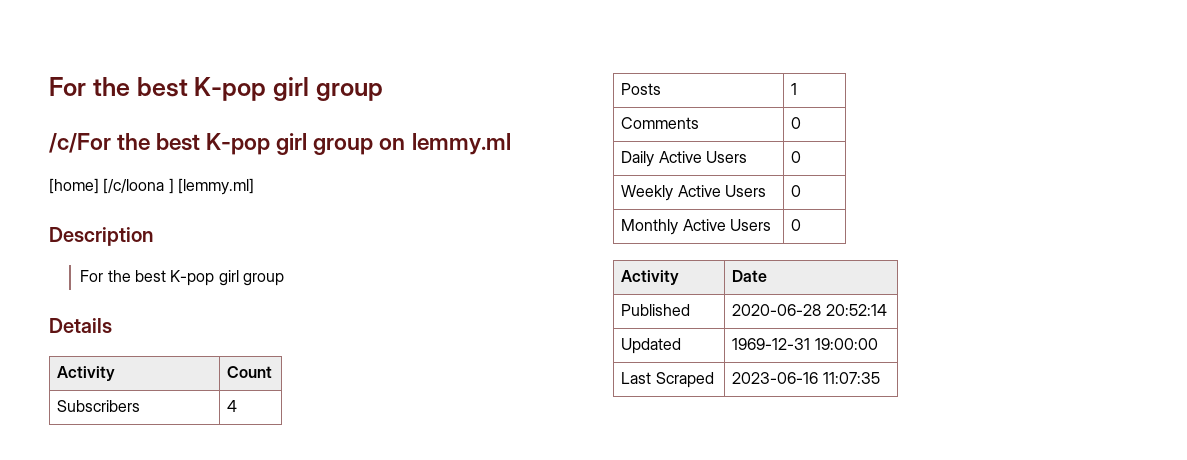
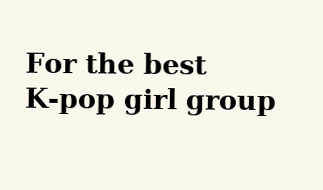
[49,77,383,101] [49,133,511,155] [49,178,254,195] [49,227,153,246] [80,270,284,286] [49,318,112,333] [57,366,116,381] [227,366,273,378] [57,400,141,412] [227,400,238,412] [621,83,662,95] [791,83,798,95] [621,117,700,129] [791,117,802,129] [621,151,748,167] [791,151,802,163] [621,185,767,201] [791,185,802,197] [621,219,772,235] [791,219,802,231] [621,270,680,285] [732,270,768,282] [621,304,691,316] [732,304,887,316] [621,338,682,354] [732,338,878,350] [621,372,714,388] [732,372,880,384] For the best K-pop girl group // /c/For the best K-pop girl group on lemmy.ml // [home] [/c/loona ] [lemmy.ml] // Description // For the best K-pop girl group // Details // Activity | Count // Subscribers | 4 // Posts | 1 // Comments | 0 // Daily Active Users | 0 // Weekly Active Users | 0 // Monthly Active Users | 0 // Activity | Date // Published | 2020-06-28 20:52:14 // Updated | 1969-12-31 19:00:00 // Last Scraped | 2023-06-16 11:07:35 -> [25,52,208,75] [24,87,276,117] For the best K-pop girl group

